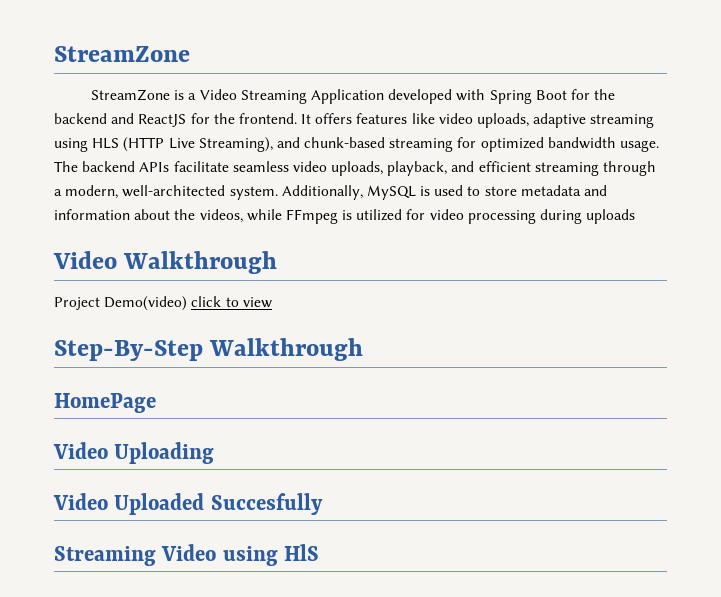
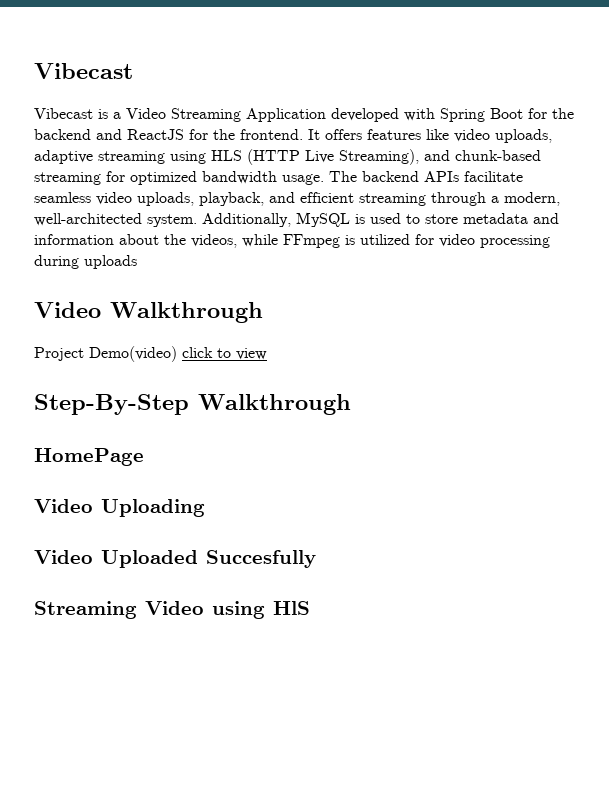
[54,46,190,62] [91,89,171,101] StreamZone // StreamZone -> [34,63,133,79] [34,108,93,119] Vibecast // Vibecast

